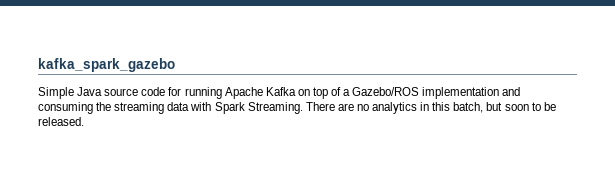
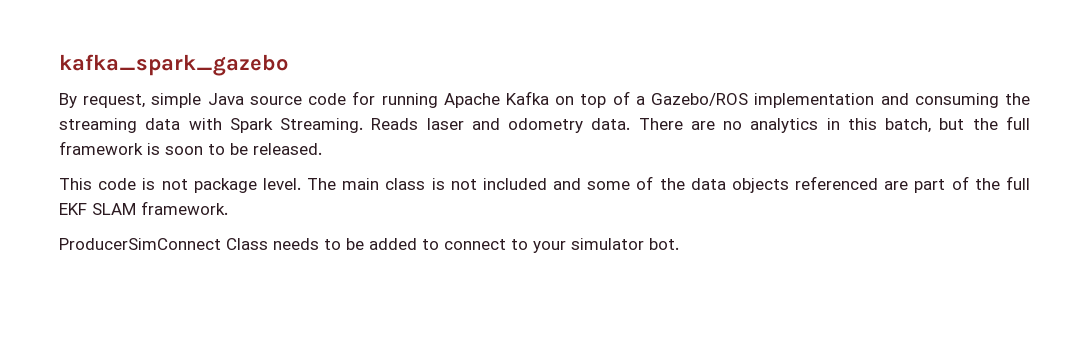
[38,87,74,99] Simple -> [59,93,202,108] By request, simple
(303, 108) none -> [371,118,631,133] Reads laser and odometry data.
(503, 106) none -> [972,116,1031,130] [59,141,160,155] the full framework is
(84, 121) none -> [59,176,1030,193] [59,201,228,215] [59,238,679,253] // This code is not package level. The main class is not included and some of the data objects referenced are part of the full EKF SLAM framework. // ProducerSimConnect Class needs to be added to connect to your simulator bot.

